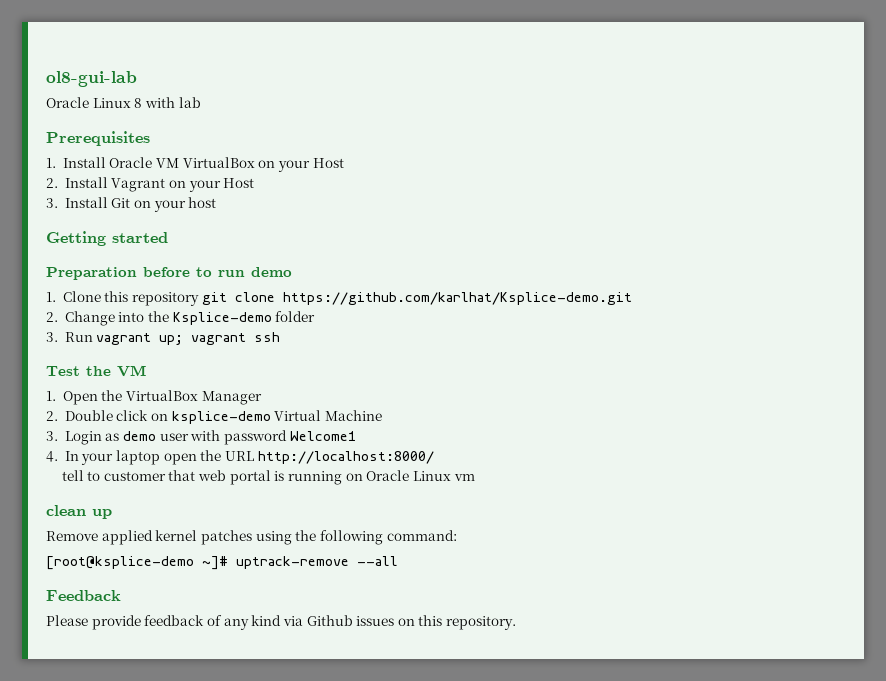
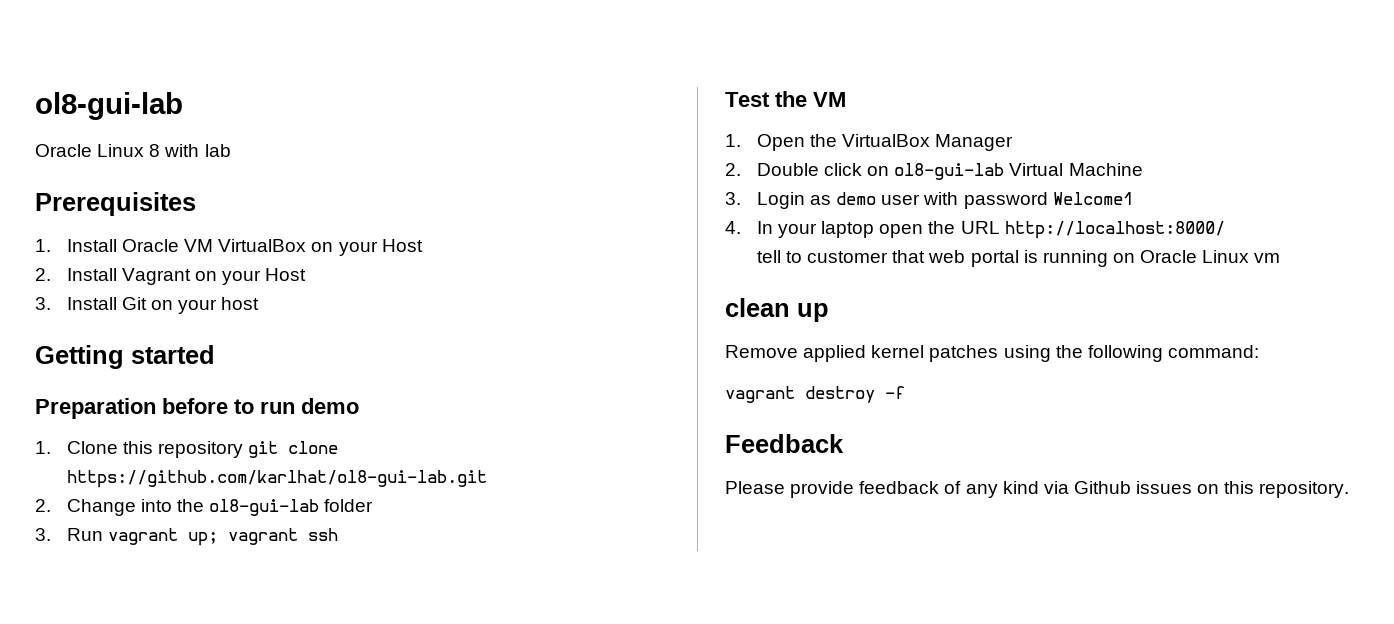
[282,292,632,305] https://github.com/karlhat/Ksplice-demo.git -> [66,470,487,488] https://github.com/karlhat/ol8-gui-lab.git
[172,312,272,325] Ksplice-demo -> [209,499,320,516] ol8-gui-lab
[171,411,271,424] ksplice-demo -> [894,163,1005,180] ol8-gui-lab
[46,556,398,570] [root@ksplice-demo ~]# uptrack-remove --all -> [725,386,905,403] vagrant destroy -f

